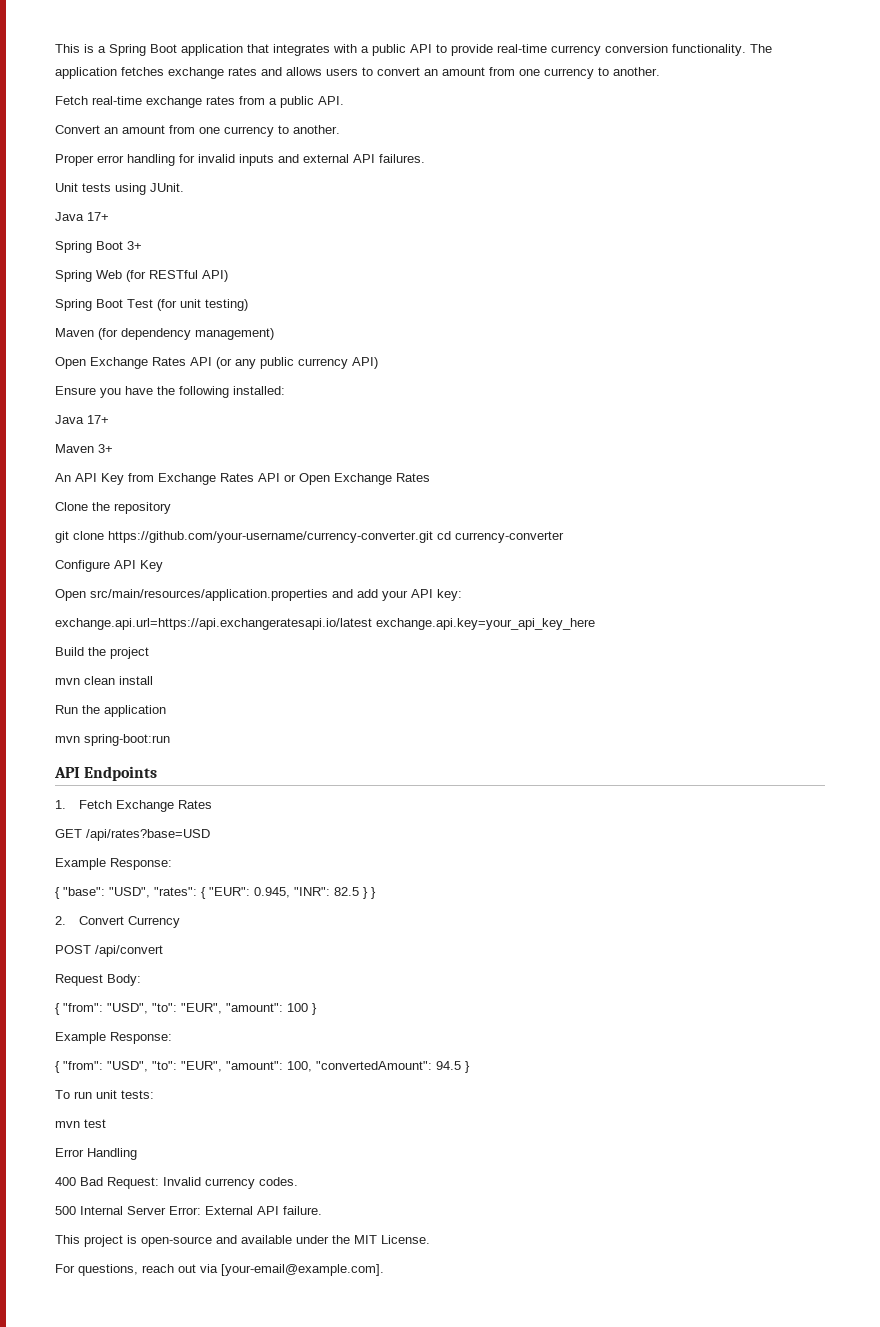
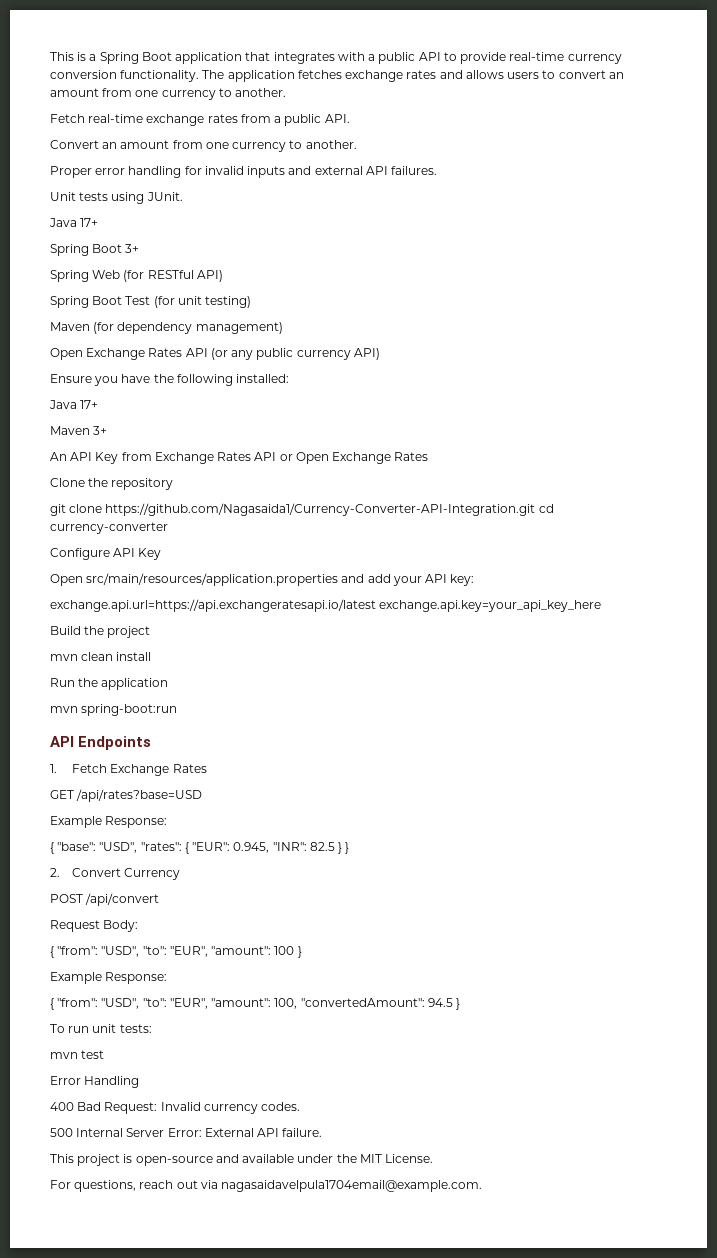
[108,531,433,543] https://github.com/your-username/currency-converter.git -> [105,503,536,516] https://github.com/Nagasaida1/Currency-Converter-API-Integration.git
[221,1264,384,1276] [your-email@example.com]. -> [221,1180,483,1192] nagasaidavelpula1704email@example.com.

